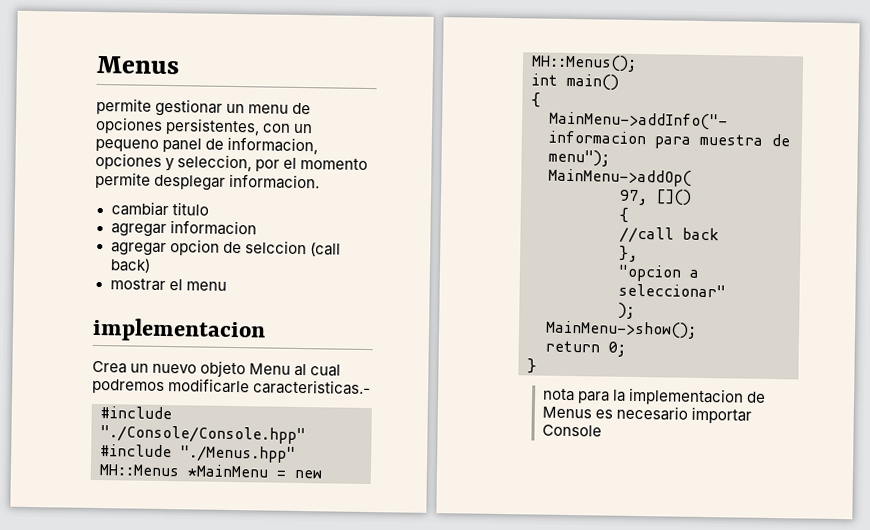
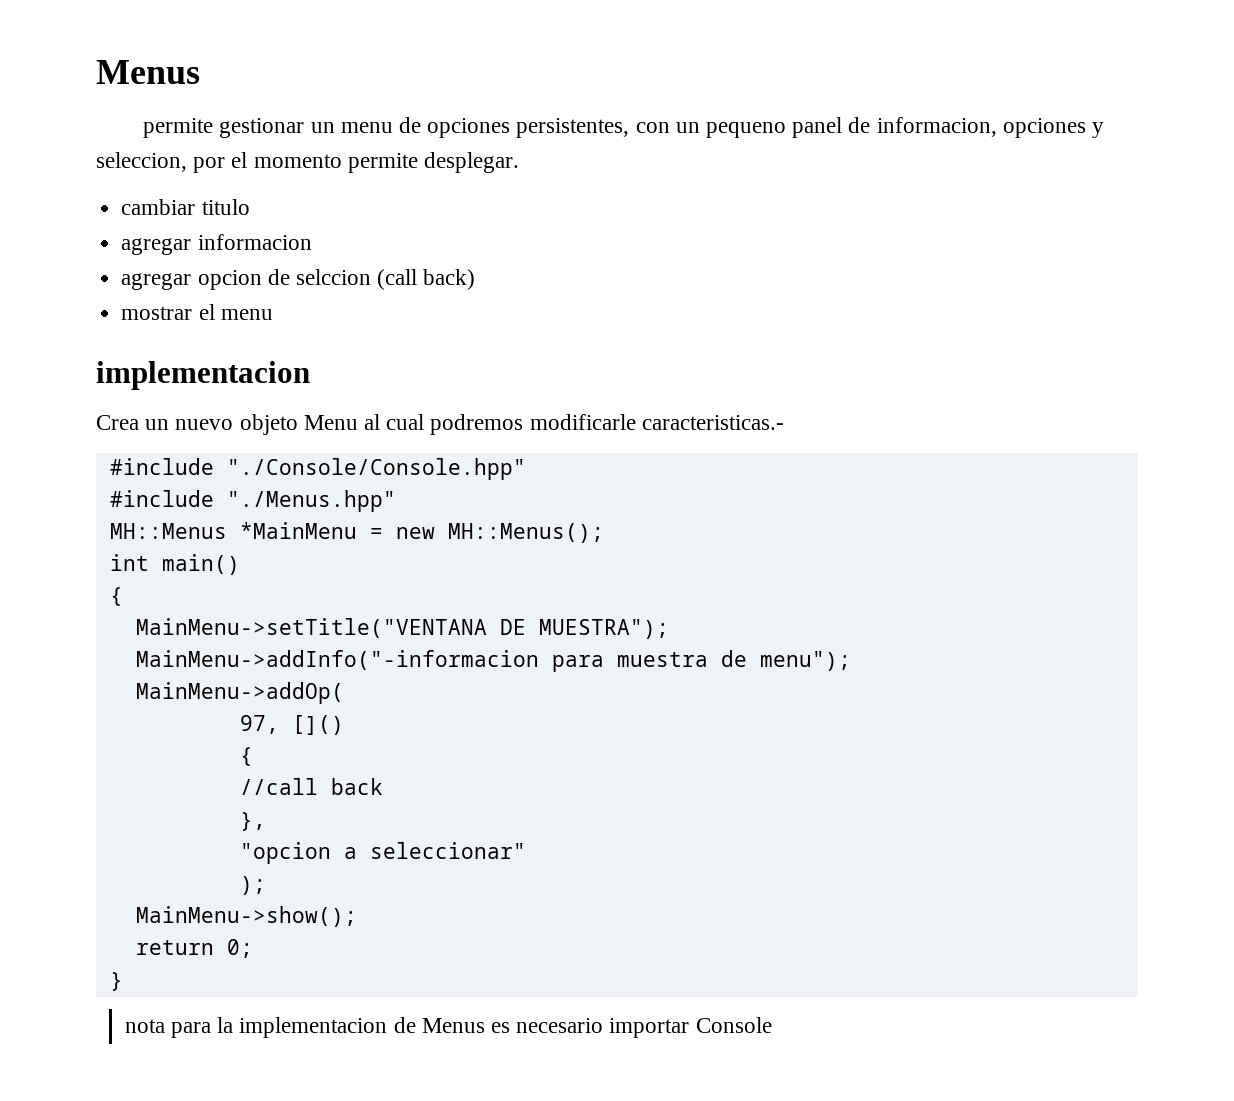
[154,173,321,191] desplegar informacion. -> [424,152,520,173] desplegar.
(541, 100) none -> [135,618,669,639] // MainMenu->setTitle("VENTANA DE MUESTRA");

